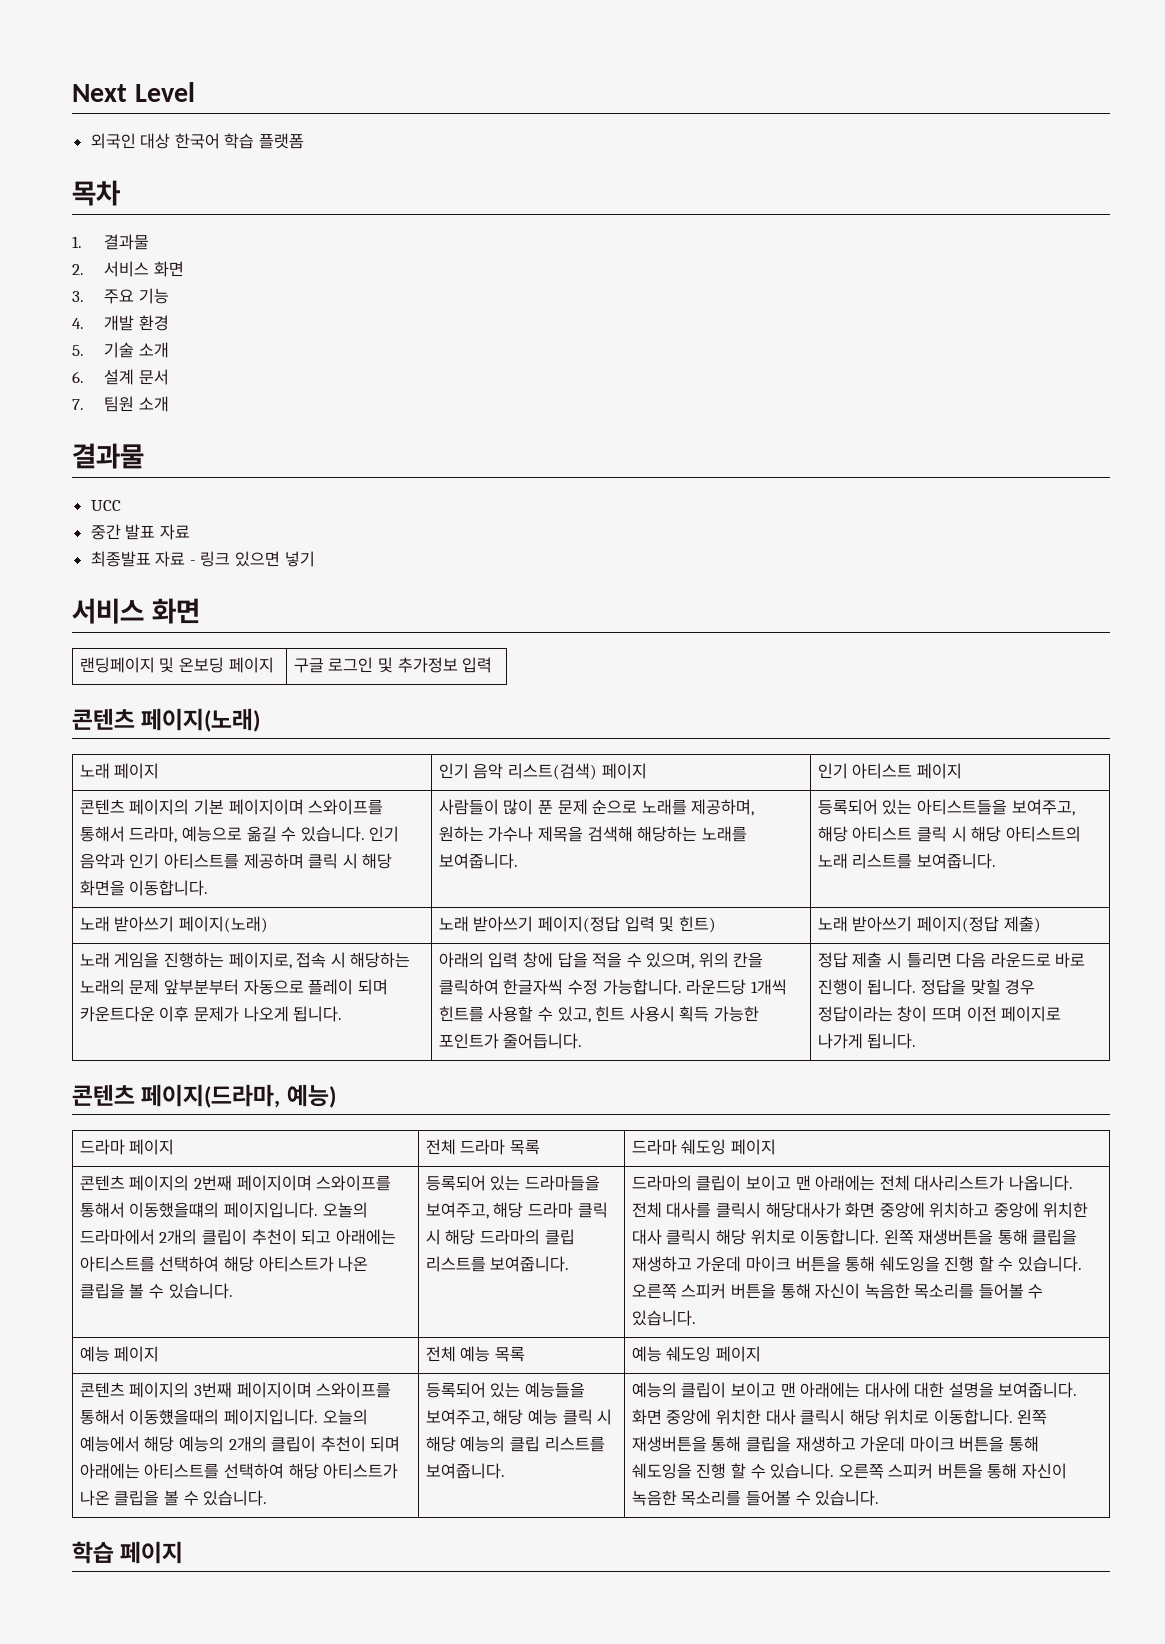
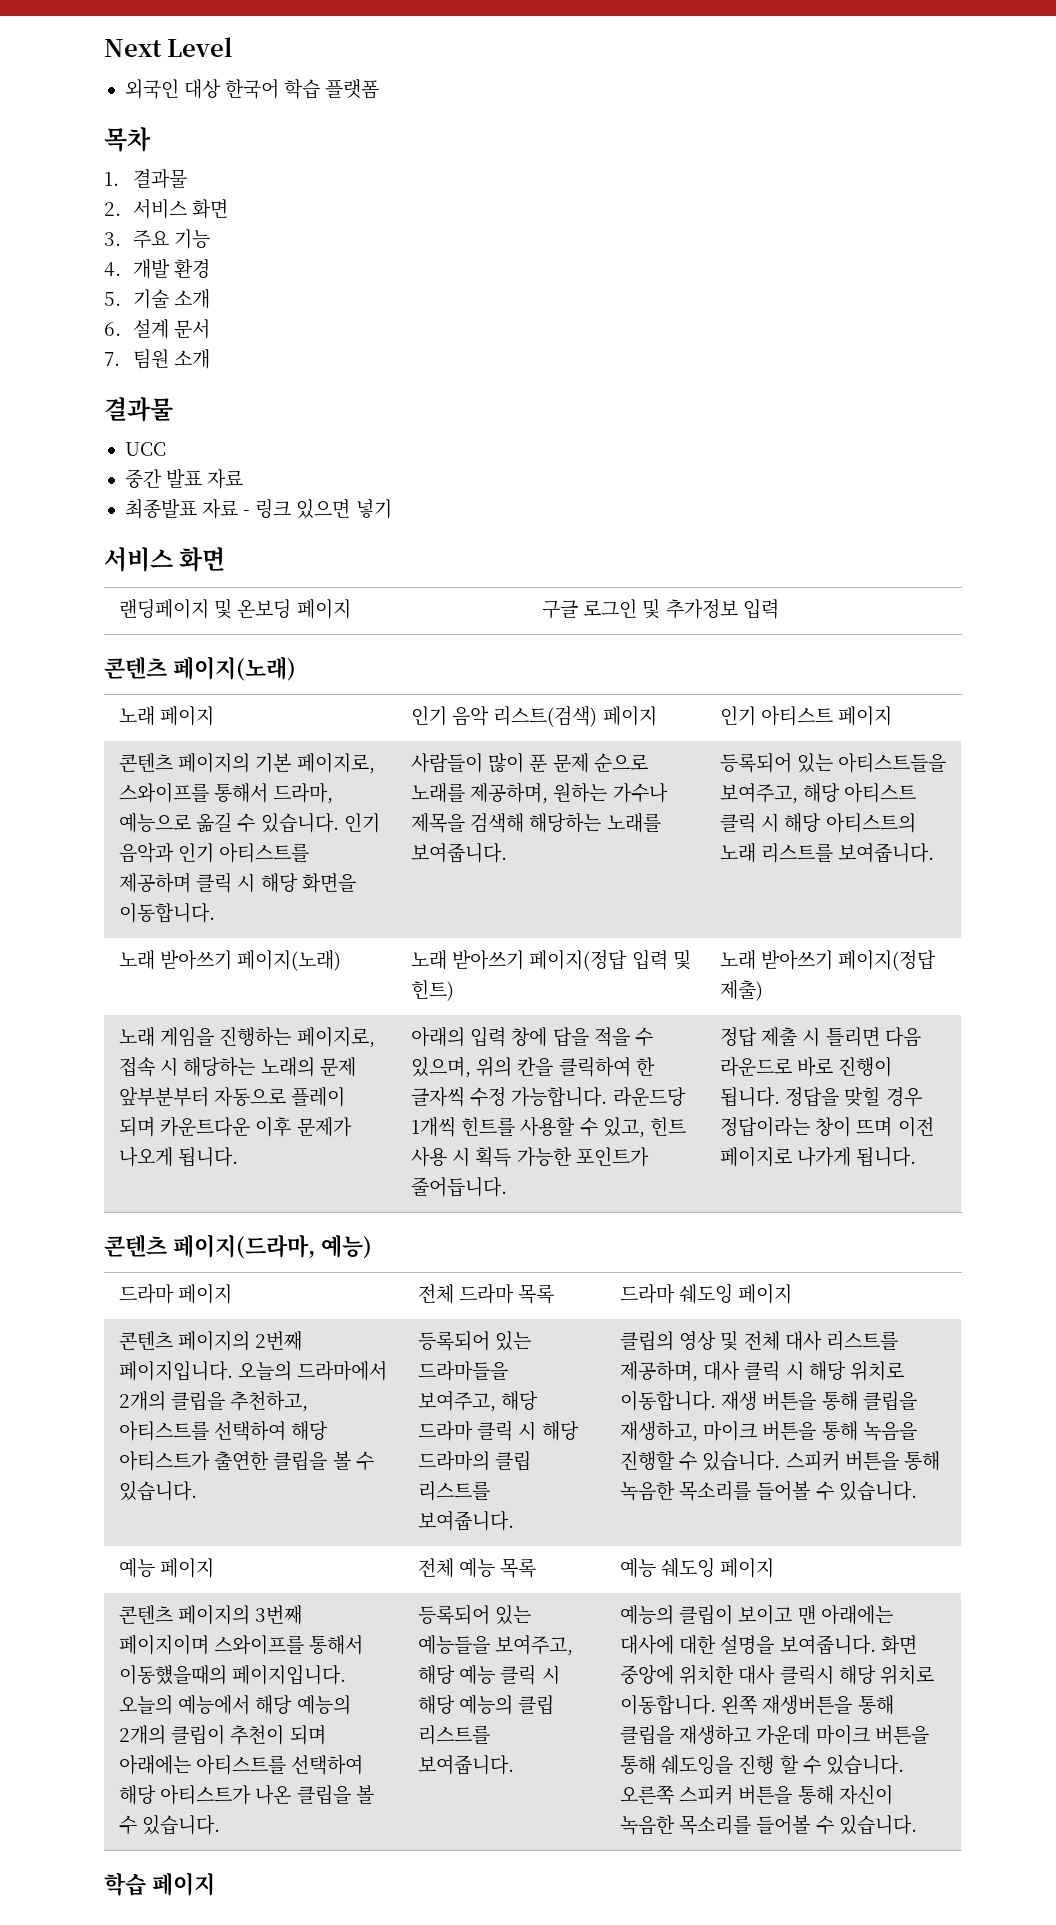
[228,799,304,815] 페이지이며 -> [296,753,375,774] 페이지로,
[503,979,564,995] 한글자씩 -> [635,1057,655,1076] [411,1087,466,1107] 한 글자씩
[629,1006,675,1022] 사용시 -> [411,1147,471,1167] 사용 시
[236,1175,392,1191] [79,1202,368,1218] [79,1229,396,1245] [79,1256,369,1272] 페이지이며 스와이프를 통해서 이동했을떄의 페이지입니다. 오놀의 드라마에서 2개의 클립이 추천이 되고 아래에는 아티스트를 선택하여 해당 아티스트가 나온 -> [119,1361,388,1381] [119,1391,309,1412] [119,1421,329,1441] [119,1451,270,1471] 페이지입니다. 오늘의 드라마에서 2개의 클립을 추천하고, 아티스트를 선택하여 해당 아티스트가 출연한
[631,1175,1073,1191] [631,1202,1089,1218] [631,1229,1078,1245] [631,1256,1083,1272] [631,1283,861,1299] 드라마의 클립이 보이고 맨 아래에는 전체 대사리스트가 나옵니다. 전체 대사를 클릭시 해당대사가 화면 중앙에 위치하고 중앙에 위치한 대사 클릭시 해당 위치로 이동합니다. 왼쪽 재생버튼을 통해 클립을 재생하고 가운데 마이크 버튼을 통해 쉐도잉을 진행 할 수 있습니다. 오른쪽 스피커 버튼을 통해 자신이 -> [620,1331,898,1351] [620,1361,904,1382] [620,1391,917,1411] [620,1421,917,1442] [620,1451,940,1471] 클립의 영상 및 전체 대사 리스트를 제공하며, 대사 클릭 시 해당 위치로 이동합니다. 재생 버튼을 통해 클립을 재생하고, 마이크 버튼을 통해 녹음을 진행할 수 있습니다. 스피커 버튼을 통해

